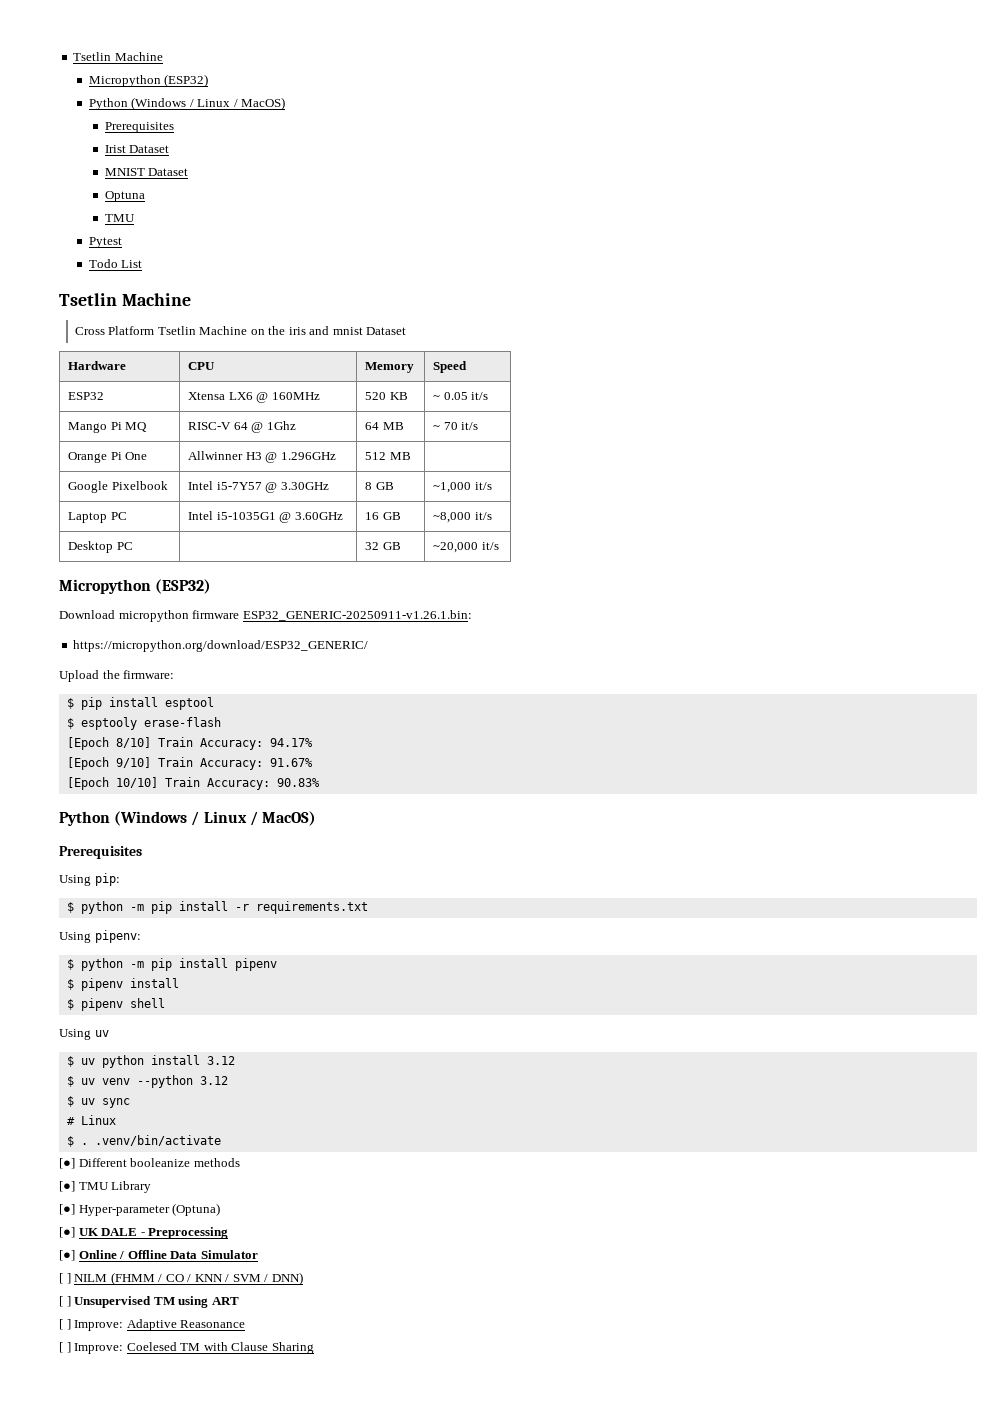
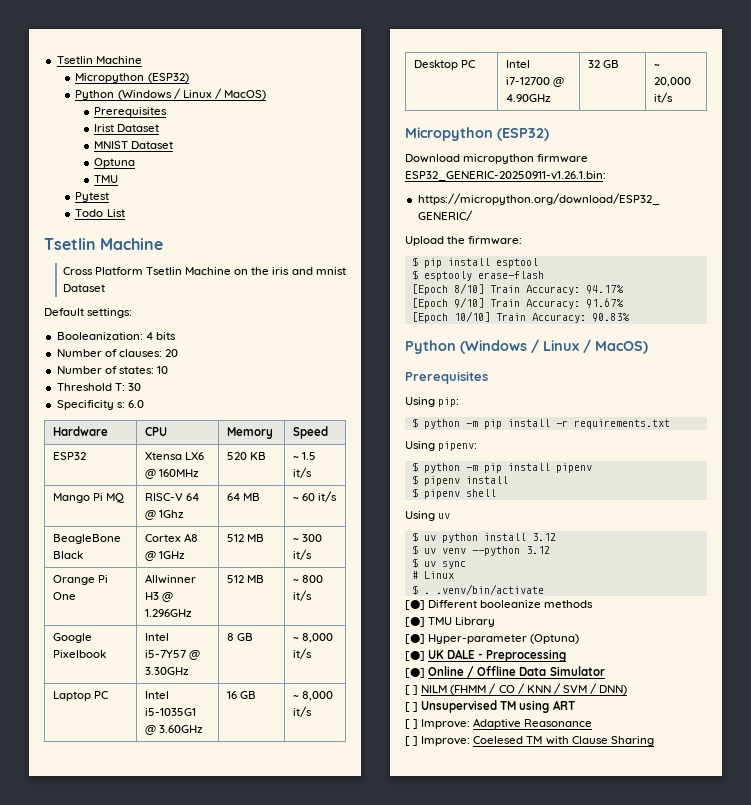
(407, 331) none -> [44,308,133,318] [56,332,176,340] [56,349,178,357] [56,366,168,374] [56,383,141,391] [56,400,144,410] // Default settings: // Booleanization: 4 bits // Number of clauses: 20 // Number of states: 10 // Threshold T: 30 // Specificity s: 6.0
[443,392,468,400] 0.05 -> [302,452,317,460] 1.5
[443,422,458,430] 70 -> [302,491,338,502] [53,534,122,544] [53,551,84,559] [145,533,199,542] [145,551,186,561] [227,534,265,542] [293,534,323,542] 60 it/s // BeagleBone Black | Cortex A8 @ 1GHz | 512 MB | ~ 300
(411, 456) none -> [293,575,324,583] [293,590,313,601] ~ 800 it/s
[433,482,472,493] ~1,000 -> [293,633,334,643] ~ 8,000
[433,512,472,523] ~8,000 -> [293,691,334,701] ~ 8,000
(133, 546) none -> [506,60,531,68] [506,77,565,87] [506,94,552,102] Intel i7-12700 @ 4.90GHz
[433,542,479,553] ~20,000 -> [654,64,661,68] [654,77,692,87] ~ 20,000

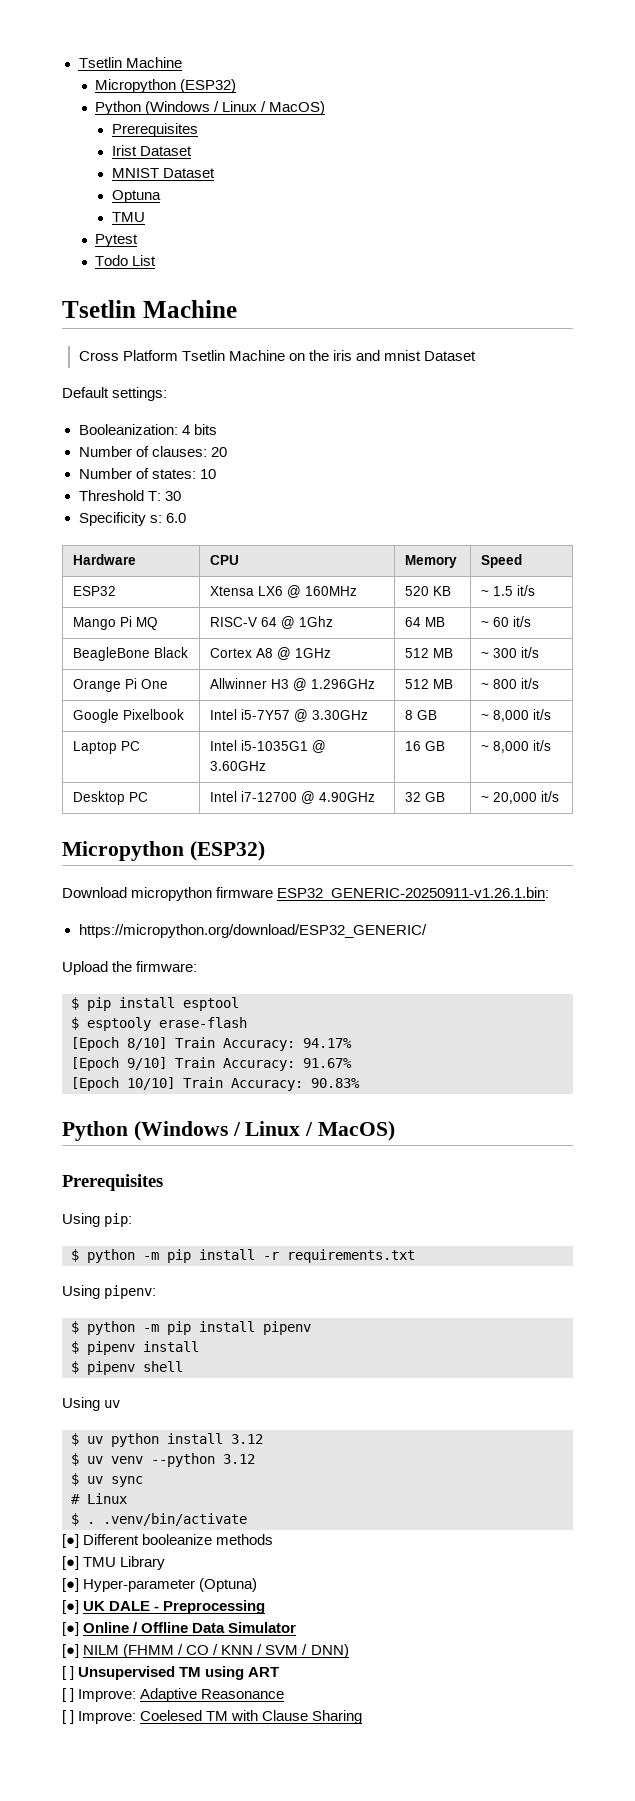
[405,685,419,695] [ ] -> [62,1644,79,1658] [●]

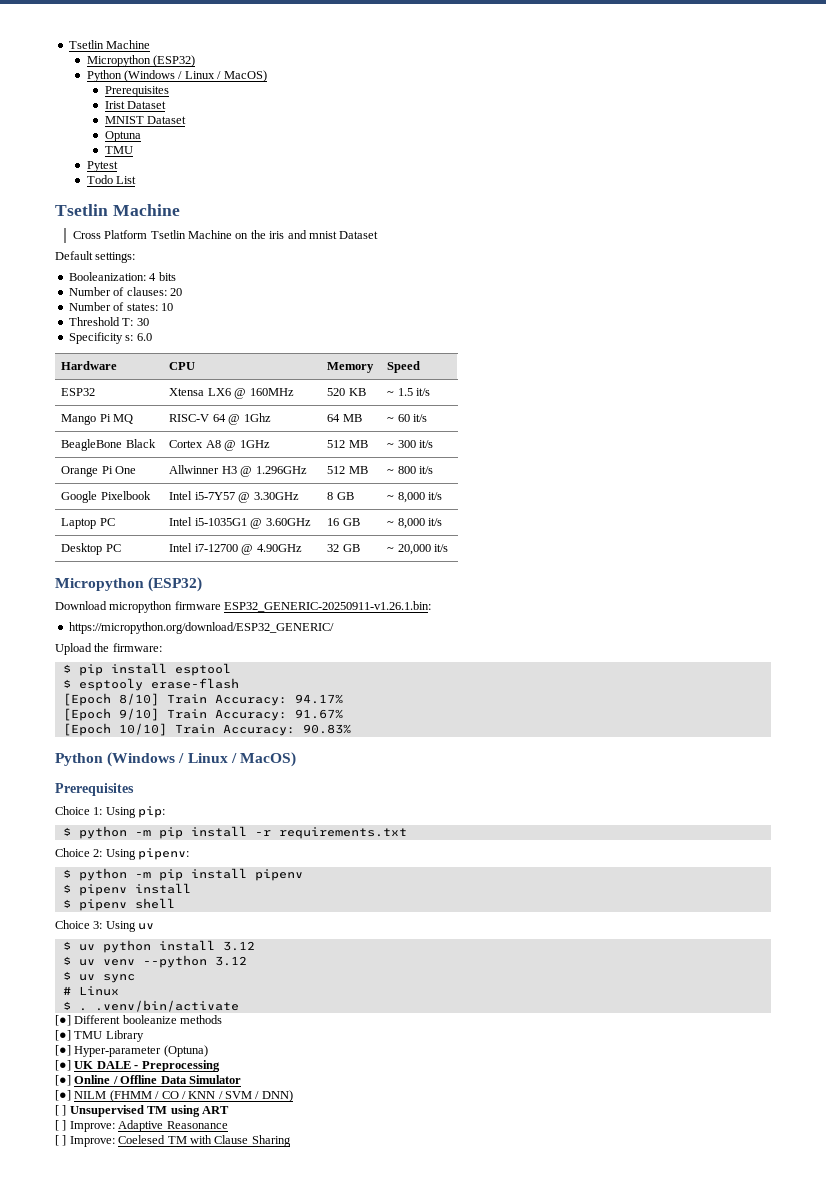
(163, 1182) none -> [55,806,103,815] Choice 1:
(415, 1256) none -> [55,848,103,857] Choice 2:
(183, 1366) none -> [55,920,103,929] Choice 3:

